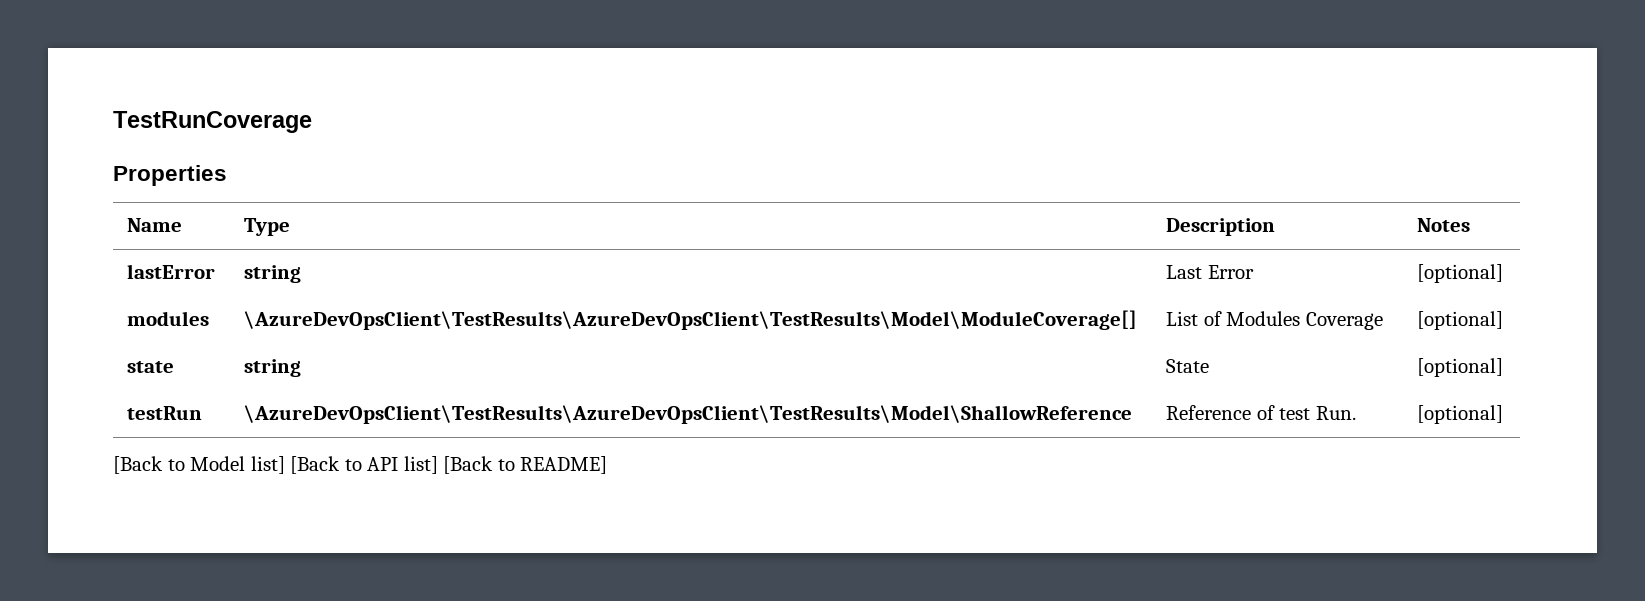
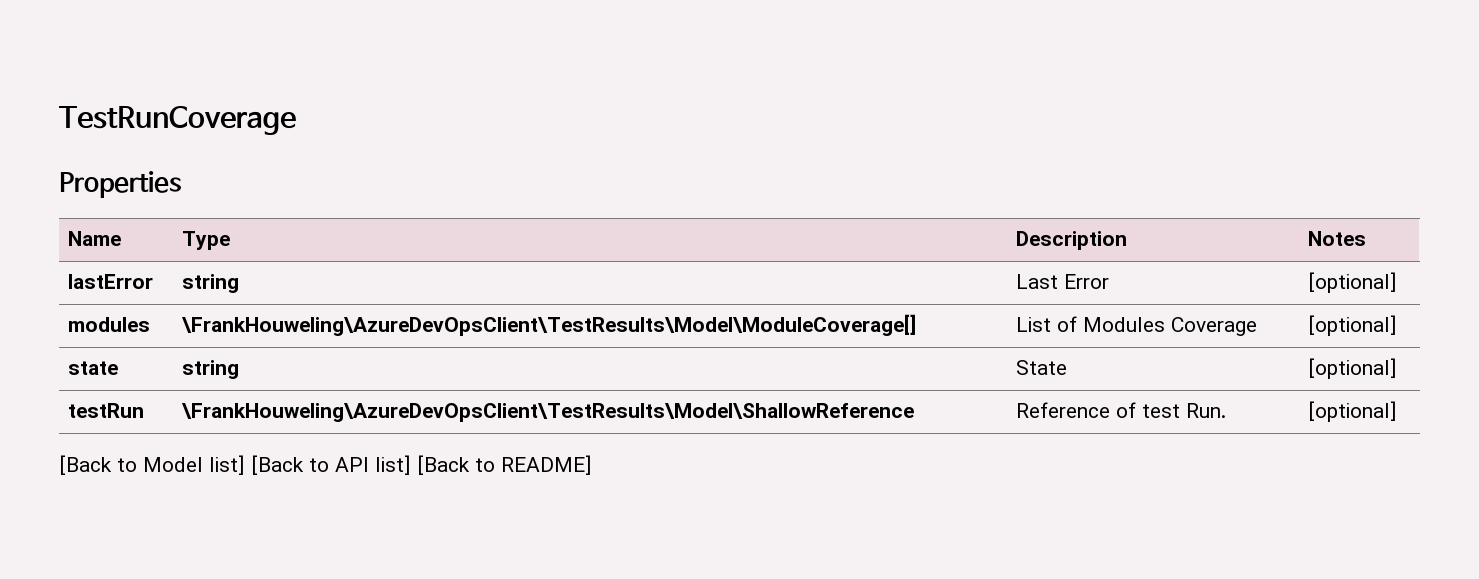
[244,310,1138,330] \AzureDevOpsClient\TestResults\AzureDevOpsClient\TestResults\Model\ModuleCoverage[] -> [180,314,916,336] \FrankHouweling\AzureDevOpsClient\TestResults\Model\ModuleCoverage[]
[244,405,1133,424] \AzureDevOpsClient\TestResults\AzureDevOpsClient\TestResults\Model\ShallowReference -> [180,403,914,422] \FrankHouweling\AzureDevOpsClient\TestResults\Model\ShallowReference

